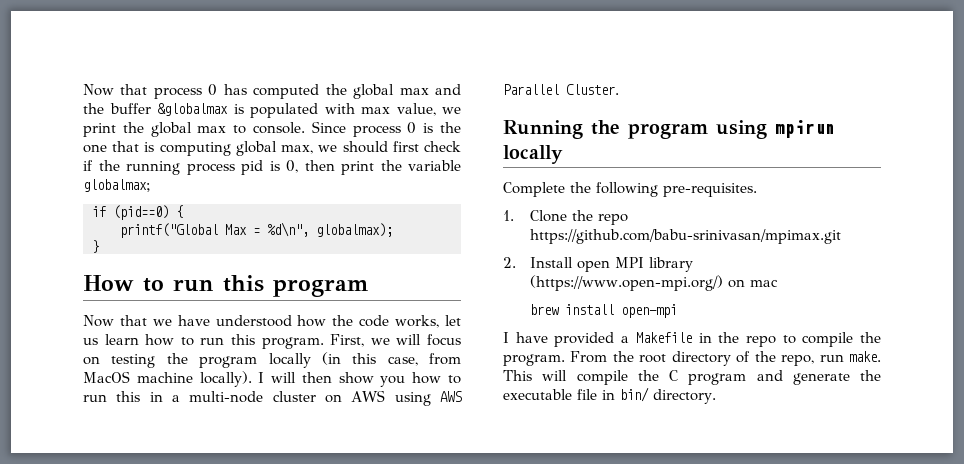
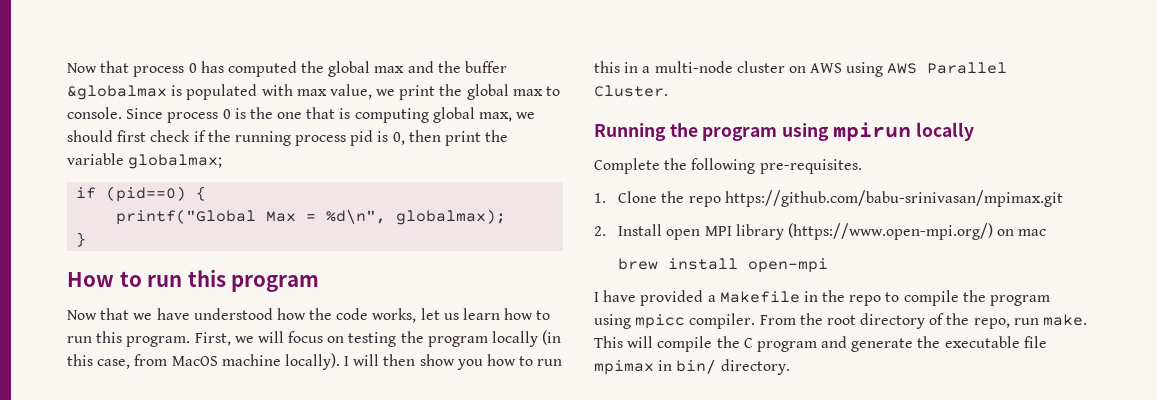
[503,354,565,366] program. -> [990,295,1051,306] [594,313,756,329] program using mpicc compiler.
(597, 394) none -> [594,360,654,375] mpimax

